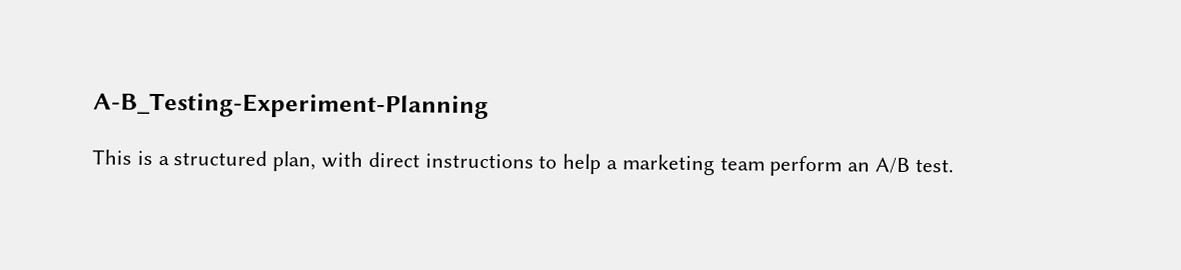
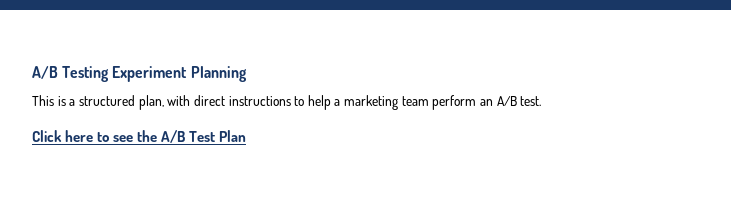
[93,92,489,120] A-B_Testing-Experiment-Planning -> [32,66,247,82] A/B Testing Experiment Planning
(954, 166) none -> [32,130,247,143] // Click here to see the A/B Test Plan

